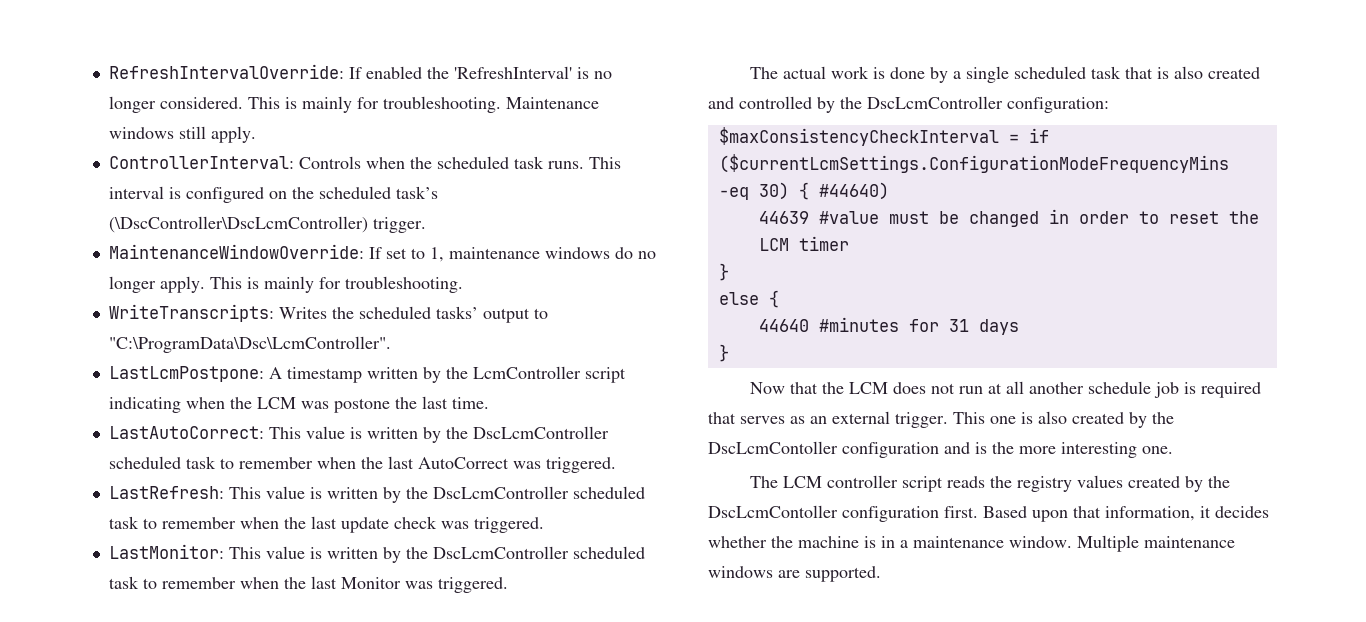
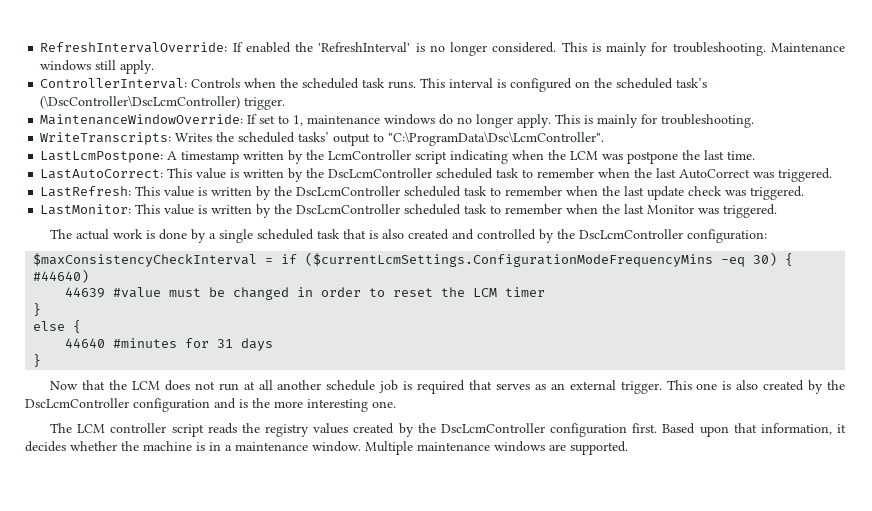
[333,398,390,413] postone -> [627,151,679,164] postpone
[708,441,838,454] DscLcmContoller -> [25,398,129,408] DscLcmController
[708,505,838,518] DscLcmContoller -> [440,423,545,433] DscLcmController

